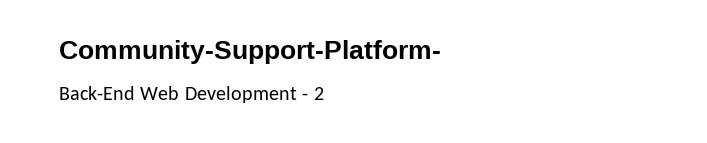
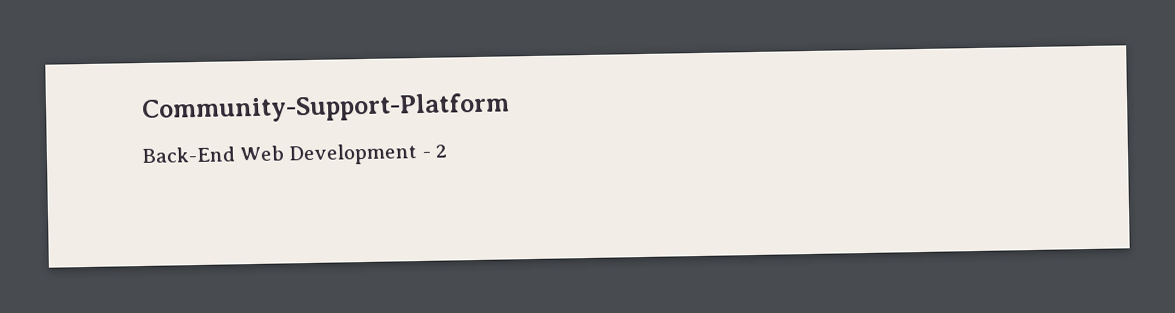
[59,40,441,64] Community-Support-Platform- -> [141,92,510,124] Community-Support-Platform

